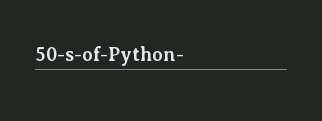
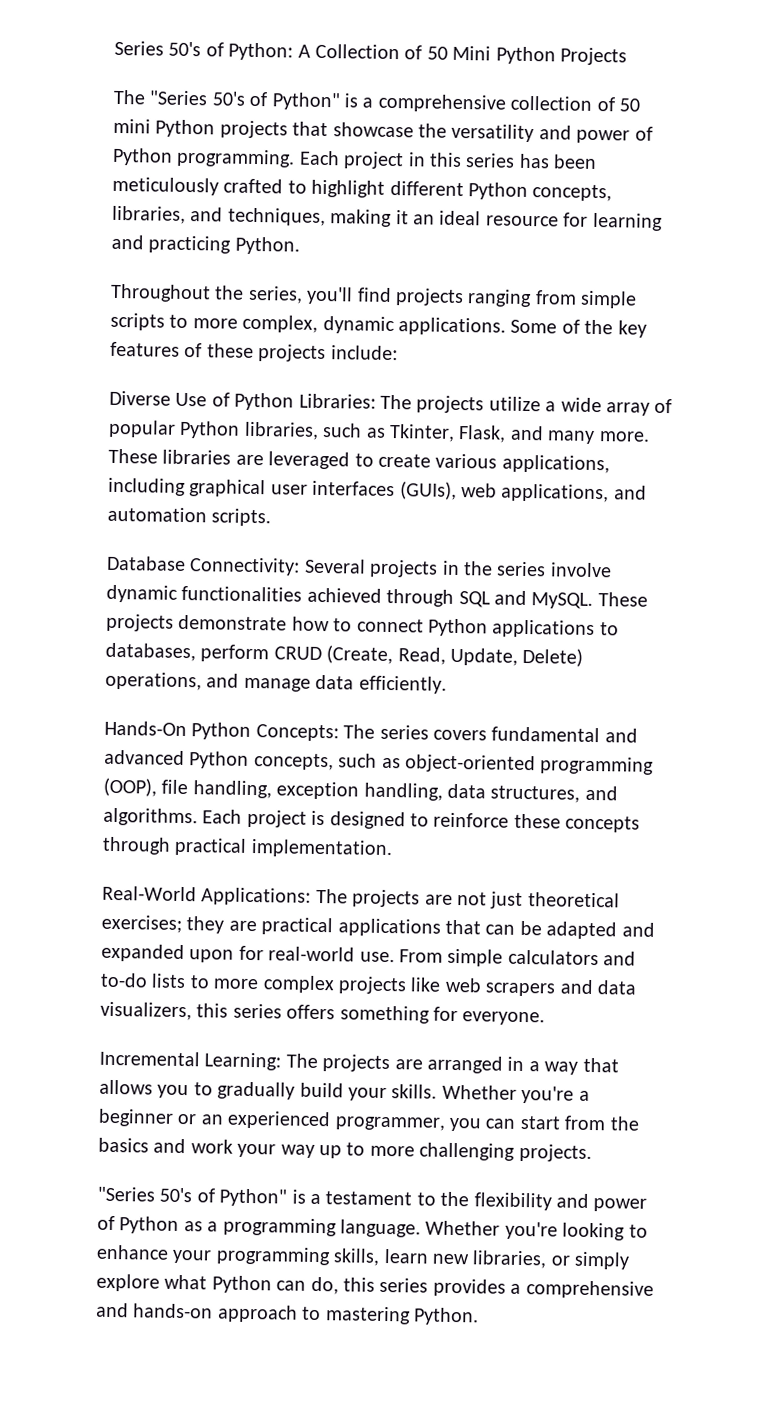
[35,46,184,66] 50-s-of-Python- -> [114,40,627,66] [113,89,640,113] [113,118,653,144] [112,147,598,170] [112,176,613,202] [112,205,663,231] [111,234,300,255] [110,283,638,309] [110,312,647,338] [110,341,398,363] [109,390,673,416] [108,419,650,444] [108,448,610,474] [108,477,647,503] [107,506,272,527] [106,555,612,578] [106,584,648,609] [106,613,619,639] [105,642,584,667] [105,671,447,694] [104,720,638,743] [104,749,655,775] [103,777,618,803] [103,807,641,833] [102,836,393,859] [102,885,620,909] [101,914,655,940] [101,943,637,967] [100,972,637,997] [100,1001,546,1026] [99,1050,619,1075] [99,1079,590,1104] [98,1108,640,1132] [98,1137,592,1163] [97,1186,648,1212] [97,1215,648,1241] [96,1244,631,1270] [96,1273,654,1299] [96,1302,479,1326] Series 50's of Python: A Collection of 50 Mini Python Projects // The "Series 50's of Python" is a comprehensive collection of 50 mini Python projects that showcase the versatility and power of Python programming. Each project in this series has been meticulously crafted to highlight different Python concepts, libraries, and techniques, making it an ideal resource for learning and practicing Python. // Throughout the series, you'll find projects ranging from simple scripts to more complex, dynamic applications. Some of the key features of these projects include: // Diverse Use of Python Libraries: The projects utilize a wide array of popular Python libraries, such as Tkinter, Flask, and many more. These libraries are leveraged to create various applications, including graphical user interfaces (GUIs), web applications, and automation scripts. // Database Connectivity: Several projects in the series involve dynamic functionalities achieved through SQL and MySQL. These projects demonstrate how to connect Python applications to databases, perform CRUD (Create, Read, Update, Delete) operations, and manage data efficiently. // Hands-On Python Concepts: The series covers fundamental and advanced Python concepts, such as object-oriented programming (OOP), file handling, exception handling, data structures, and algorithms. Each project is designed to reinforce these concepts through practical implementation. // Real-World Applications: The projects are not just theoretical exercises; they are practical applications that can be adapted and expanded upon for real-world use. From simple calculators and to-do lists to more complex projects like web scrapers and data visualizers, this series offers something for everyone. // Incremental Learning: The projects are arranged in a way that allows you to gradually build your skills. Whether you're a beginner or an experienced programmer, you can start from the basics and work your way up to more challenging projects. // "Series 50's of Python" is a testament to the flexibility and power of Python as a programming language. Whether you're looking to enhance your programming skills, learn new libraries, or simply explore what Python can do, this series provides a comprehensive and hands-on approach to mastering Python.

